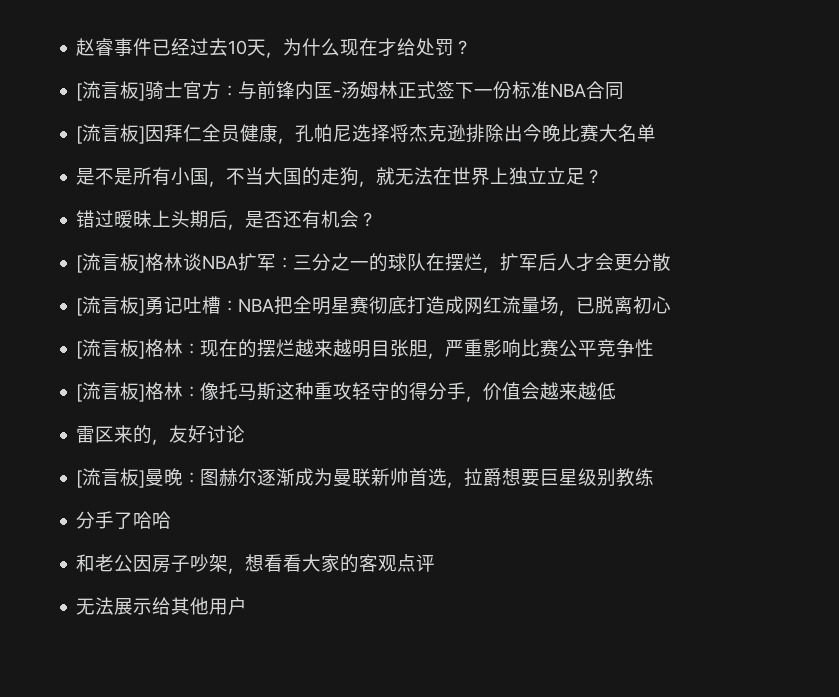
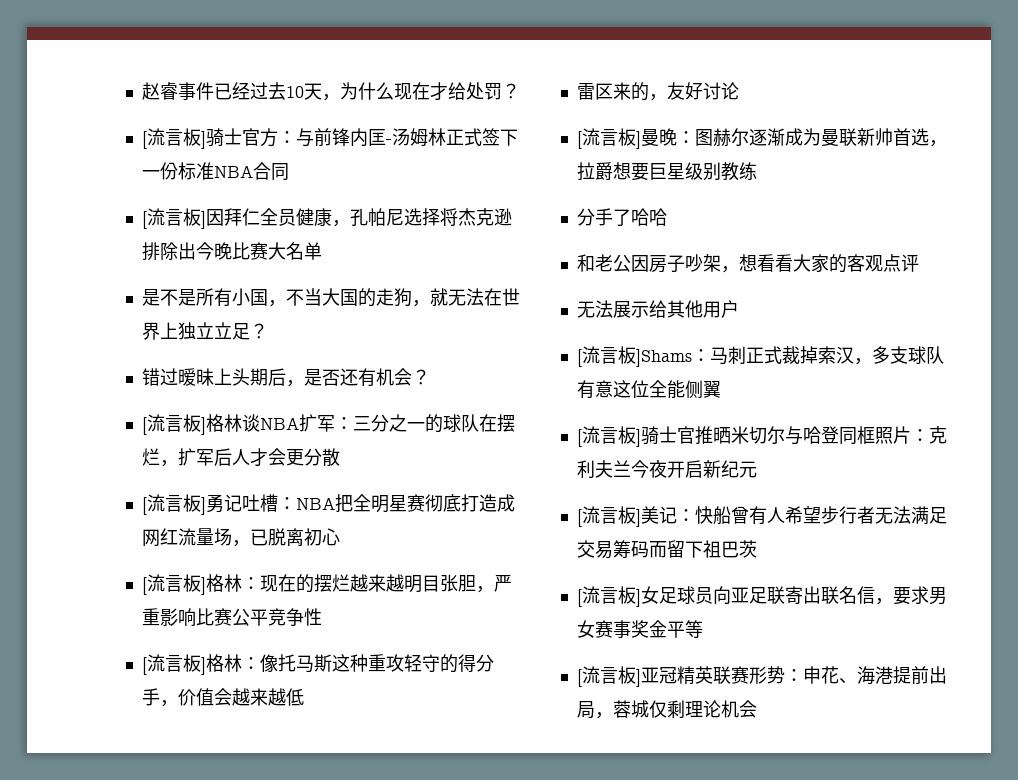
(248, 606) none -> [576,346,944,367] [576,380,721,399] [576,426,947,447] [576,460,757,478] [576,506,947,527] [576,540,757,559] [576,586,947,607] [576,620,703,638] [576,666,947,687] [576,700,757,719] // [流言板]Shams：马刺正式裁掉索汉，多支球队有意这位全能侧翼 // [流言板]骑士官推晒米切尔与哈登同框照片：克利夫兰今夜开启新纪元 // [流言板]美记：快船曾有人希望步行者无法满足交易筹码而留下祖巴茨 // [流言板]女足球员向亚足联寄出联名信，要求男女赛事奖金平等 // [流言板]亚冠精英联赛形势：申花、海港提前出局，蓉城仅剩理论机会

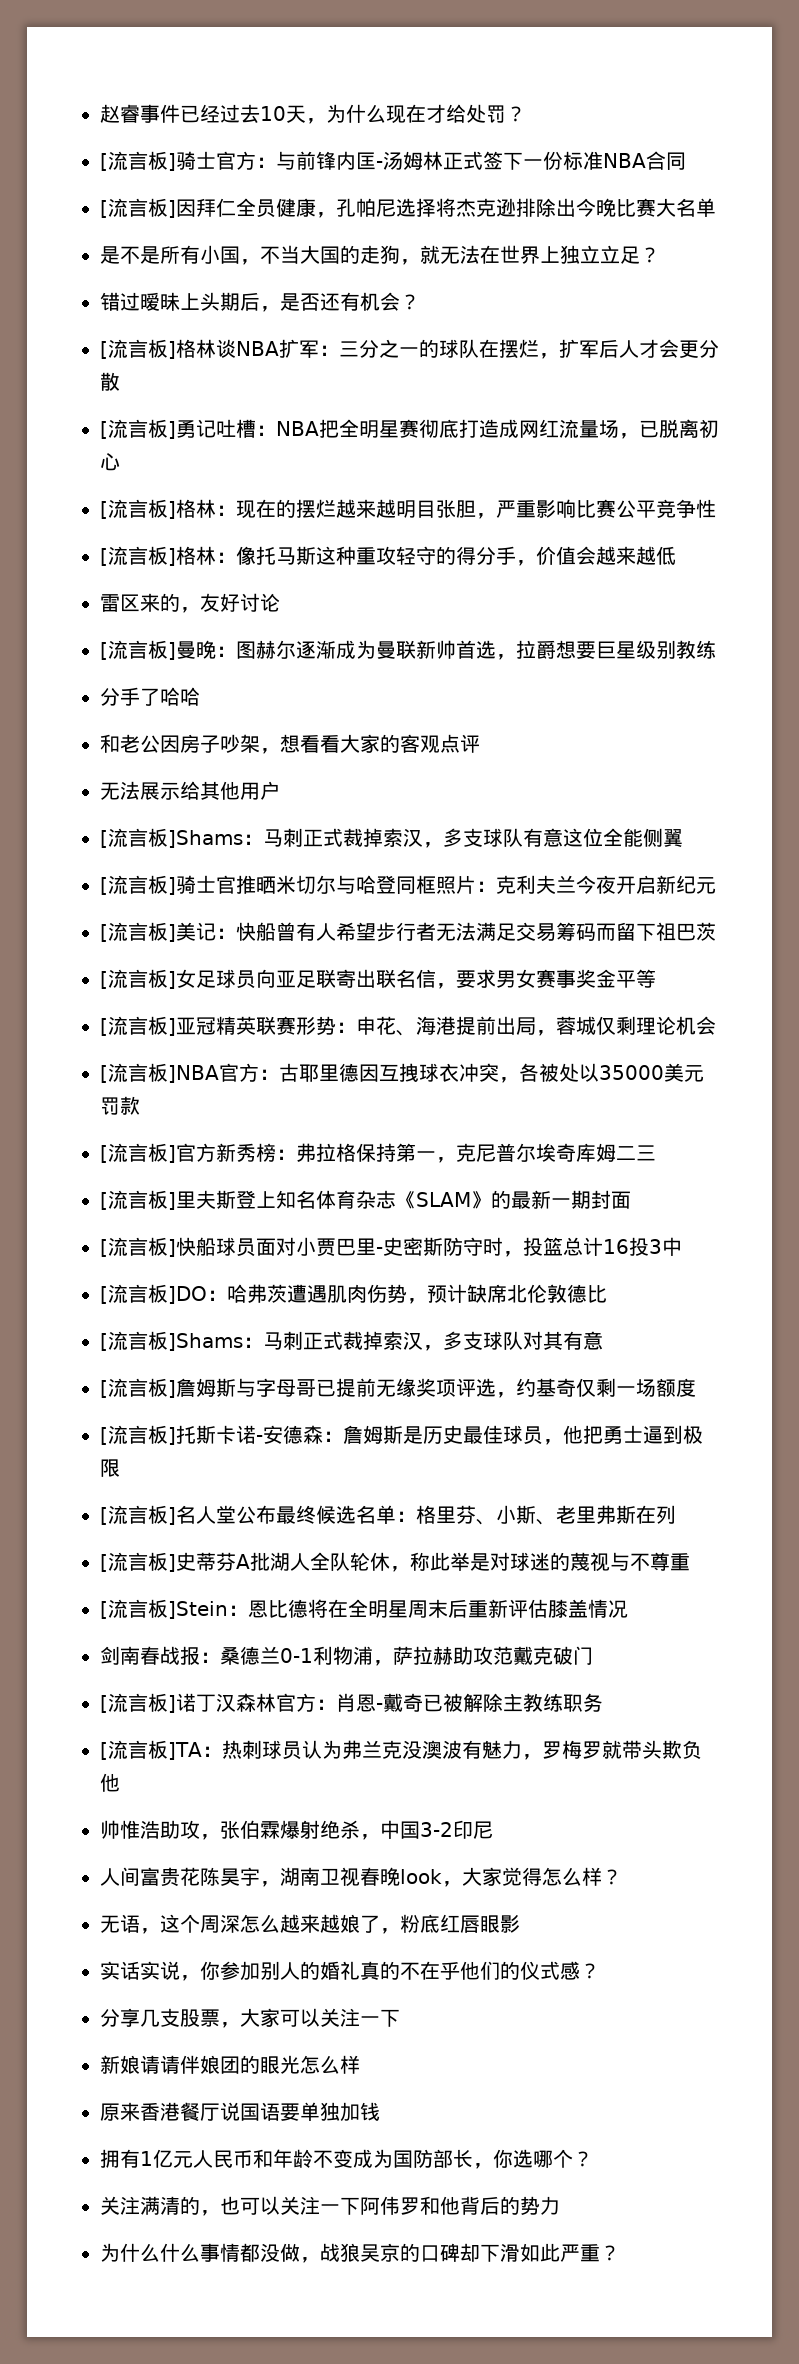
(757, 709) none -> [100,1063,704,1083] [100,1096,140,1115] [100,1143,656,1163] [100,1190,631,1210] [100,1237,682,1257] [100,1284,607,1304] [100,1331,603,1351] [100,1378,696,1398] [100,1425,703,1445] [100,1459,120,1477] [100,1505,676,1525] [100,1552,690,1572] [100,1599,628,1619] [100,1646,593,1666] [100,1693,603,1713] [100,1740,702,1760] [100,1773,120,1792] [100,1820,493,1840] [100,1867,622,1887] [100,1914,520,1934] [100,1961,600,1981] [100,2008,400,2028] [100,2055,360,2074] [100,2102,380,2122] [100,2149,593,2169] [100,2196,560,2216] [100,2243,620,2263] // [流言板]NBA官方：古耶里德因互拽球衣冲突，各被处以35000美元罚款 // [流言板]官方新秀榜：弗拉格保持第一，克尼普尔埃奇库姆二三 // [流言板]里夫斯登上知名体育杂志《SLAM》的最新一期封面 // [流言板]快船球员面对小贾巴里-史密斯防守时，投篮总计16投3中 // [流言板]DO：哈弗茨遭遇肌肉伤势，预计缺席北伦敦德比 // [流言板]Shams：马刺正式裁掉索汉，多支球队对其有意 // [流言板]詹姆斯与字母哥已提前无缘奖项评选，约基奇仅剩一场额度 // [流言板]托斯卡诺-安德森：詹姆斯是历史最佳球员，他把勇士逼到极限 // [流言板]名人堂公布最终候选名单：格里芬、小斯、老里弗斯在列 // [流言板]史蒂芬A批湖人全队轮休，称此举是对球迷的蔑视与不尊重 // [流言板]Stein：恩比德将在全明星周末后重新评估膝盖情况 // 剑南春战报：桑德兰0-1利物浦，萨拉赫助攻范戴克破门 // [流言板]诺丁汉森林官方：肖恩-戴奇已被解除主教练职务 // [流言板]TA：热刺球员认为弗兰克没澳波有魅力，罗梅罗就带头欺负他 // 帅惟浩助攻，张伯霖爆射绝杀，中国3-2印尼 // 人间富贵花陈昊宇，湖南卫视春晚look，大家觉得怎么样？ // 无语，这个周深怎么越来越娘了，粉底红唇眼影 // 实话实说，你参加别人的婚礼真的不在乎他们的仪式感？ // 分享几支股票，大家可以关注一下 // 新娘请请伴娘团的眼光怎么样 // 原来香港餐厅说国语要单独加钱 // 拥有1亿元人民币和年龄不变成为国防部长，你选哪个？ // 关注满清的，也可以关注一下阿伟罗和他背后的势力 // 为什么什么事情都没做，战狼吴京的口碑却下滑如此严重？

